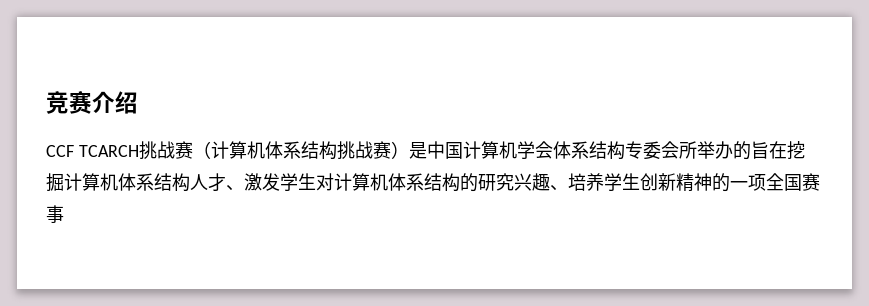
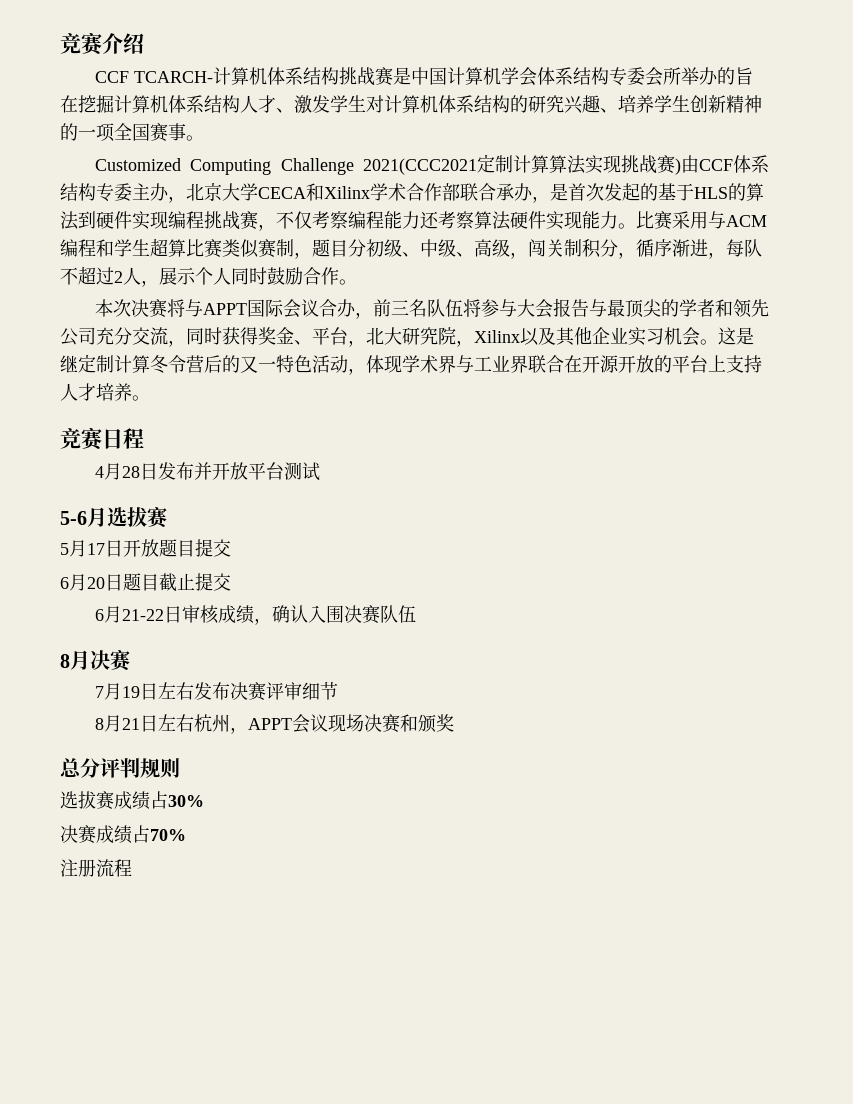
[78,141,211,160] TCARCH挑战赛（ -> [133,71,213,83] TCARCH-
[390,141,409,159] ） -> (393, 76) none
(64, 214) none -> [186,135,204,141] [94,154,769,175] [60,183,764,203] [60,211,767,231] [60,238,762,259] [60,266,357,287] [94,298,769,319] [60,327,754,347] [60,354,762,375] [60,383,150,401] [60,427,144,451] [94,462,320,481] [60,506,169,529] [60,539,231,557] [60,573,231,592] [94,605,416,625] [60,649,132,672] [94,682,338,701] [94,714,454,734] [60,758,180,779] [60,791,204,810] [60,825,186,844] [60,859,132,877] 。 // Customized Computing Challenge 2021(CCC2021定制计算算法实现挑战赛)由CCF体系结构专委主办，北京大学CECA和Xilinx学术合作部联合承办，是首次发起的基于HLS的算法到硬件实现编程挑战赛，不仅考察编程能力还考察算法硬件实现能力。比赛采用与ACM编程和学生超算比赛类似赛制，题目分初级、中级、高级，闯关制积分，循序渐进，每队不超过2人，展示个人同时鼓励合作。 // 本次决赛将与APPT国际会议合办，前三名队伍将参与大会报告与最顶尖的学者和领先公司充分交流，同时获得奖金、平台，北大研究院，Xilinx以及其他企业实习机会。这是继定制计算冬令营后的又一特色活动，体现学术界与工业界联合在开源开放的平台上支持人才培养。 // 竞赛日程 // 4月28日发布并开放平台测试 // 5-6月选拔赛 // 5月17日开放题目提交 // 6月20日题目截止提交 // 6月21-22日审核成绩，确认入围决赛队伍 // 8月决赛 // 7月19日左右发布决赛评审细节 // 8月21日左右杭州，APPT会议现场决赛和颁奖 // 总分评判规则 // 选拔赛成绩占30% // 决赛成绩占70% // 注册流程

